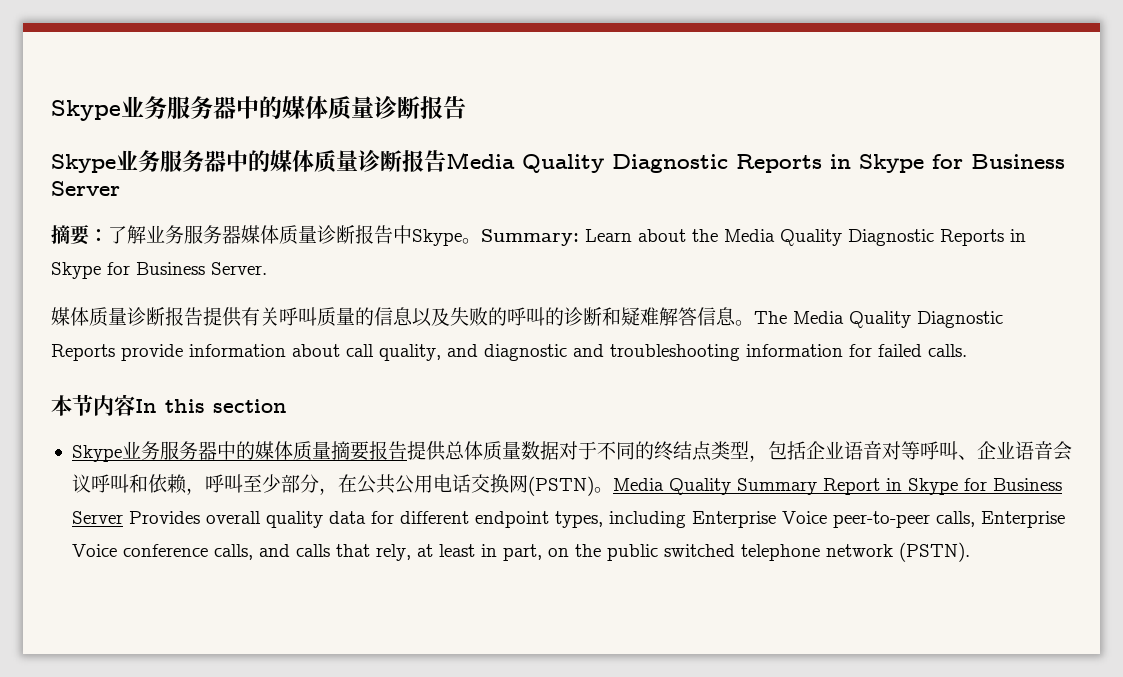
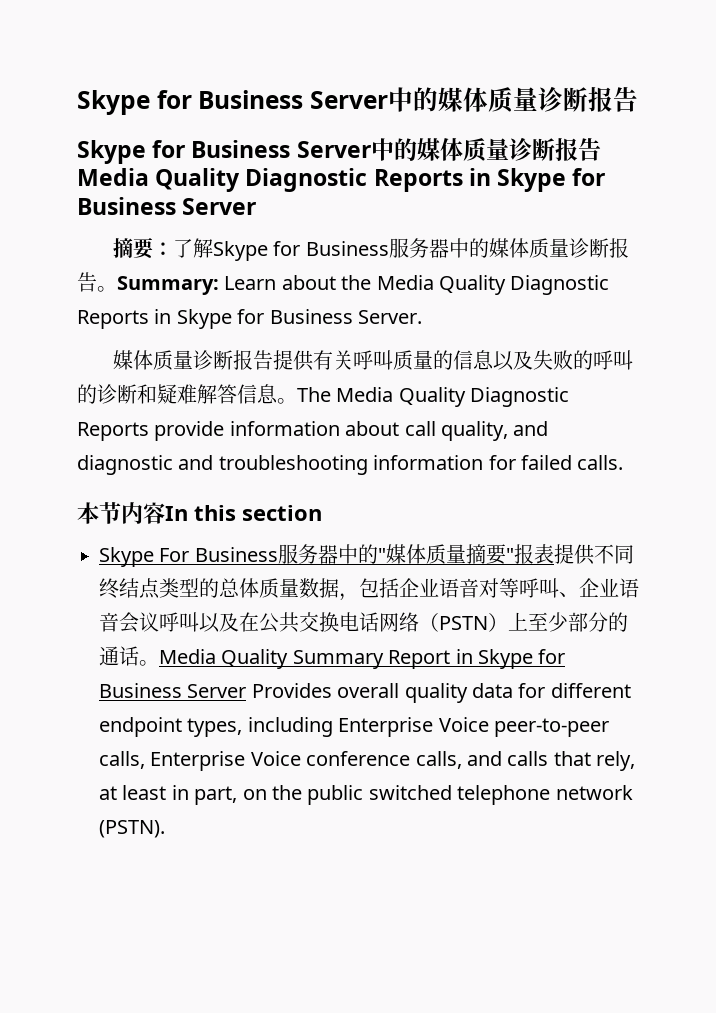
[51,96,236,121] Skype业务服务器 -> [77,90,388,115] Skype for Business Server
[116,150,226,172] 业务服务器 -> [152,140,371,158] for Business Server
[146,225,462,246] 业务服务器媒体质量诊断报告中Skype -> [212,238,629,261] [77,272,97,292] Skype for Business服务器中的媒体质量诊断报告
[121,441,255,460] 业务服务器中的 -> [159,544,386,564] For Business服务器中的"
[368,441,749,461] 报告提供总体质量数据对于不同的终结点类型 -> [505,544,634,565] [99,578,339,599] "报表提供不同终结点类型的总体质量数据
[128,474,594,496] 和依赖，呼叫至少部分，在公共公用电话交换网(PSTN) -> [199,612,628,633] [99,646,139,666] 以及在公共交换电话网络（PSTN）上至少部分的通话

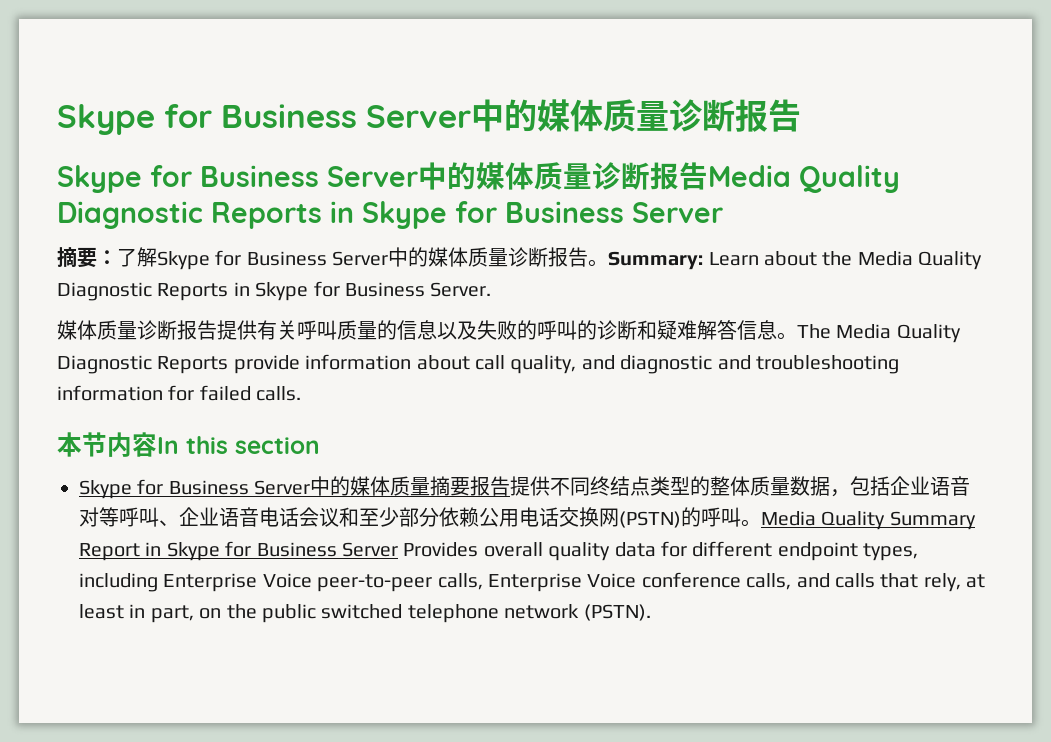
[388,238,449,258] 服务器 -> [332,251,389,266] Server
[159,544,386,564] For Business服务器中的" -> [137,476,351,496] for Business Server中的
[505,544,554,564] "报表 -> [470,476,511,496] 报告
[219,578,240,597] 总 -> [710,476,731,496] 整
[119,612,628,633] [99,646,139,666] 会议呼叫以及在公共交换电话网络（PSTN）上至少部分的通话 -> [259,507,741,528] 电话会议和至少部分依赖公用电话交换网(PSTN)的呼叫

